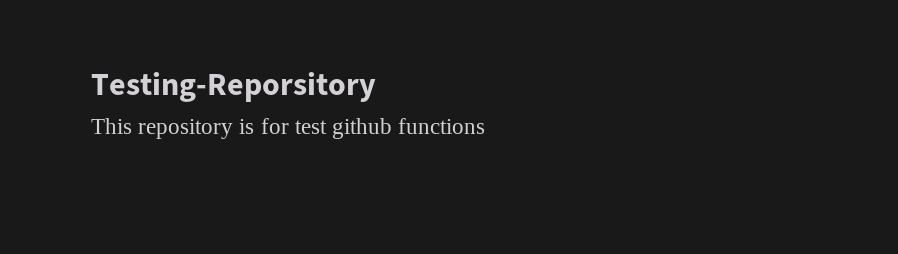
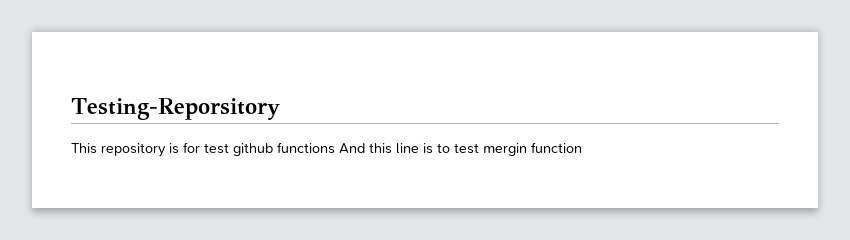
(486, 126) none -> [339,142,582,156] And this line is to test mergin function

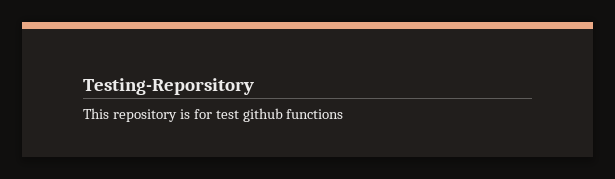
[339,142,582,156] And this line is to test mergin function -> (344, 114) none

